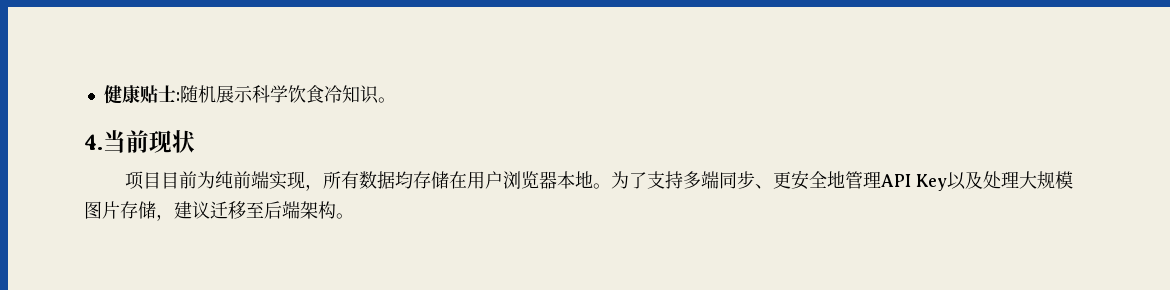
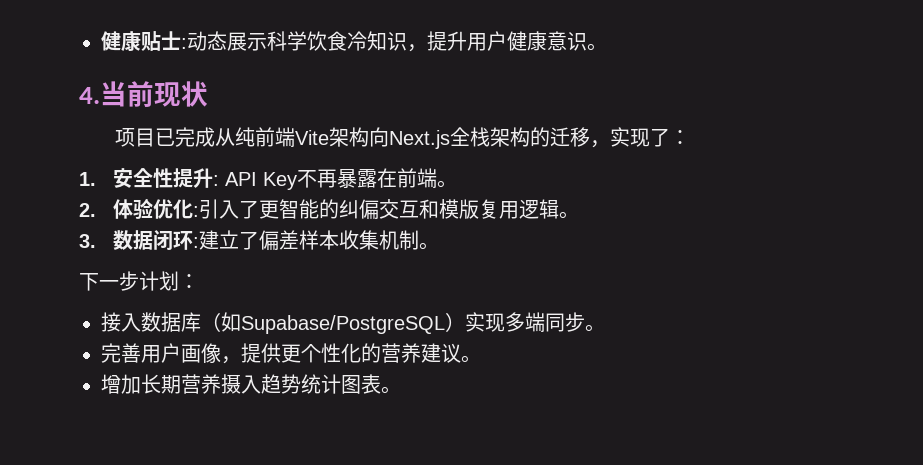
[179,85,216,103] 随机 -> [187,31,227,51] 动态
(379, 94) none -> [407,31,587,52] ，提升用户健康意识
[160,170,1073,191] [84,201,336,221] 目前为纯前端实现，所有数据均存储在用户浏览器本地。为了支持多端同步、更安全地管理API Key以及处理大规模图片存储，建议迁移至后端架构 -> [155,127,691,149] [79,168,457,190] [79,198,579,220] [79,230,439,251] [79,271,199,291] [101,312,605,334] [101,343,481,364] [101,374,381,394] 已完成从纯前端Vite架构向Next.js全栈架构的迁移，实现了： // 1.安全性提升: API Key不再暴露在前端。 // 2.体验优化:引入了更智能的纠偏交互和模版复用逻辑。 // 3.数据闭环:建立了偏差样本收集机制。 // 下一步计划： // 接入数据库（如Supabase/PostgreSQL）实现多端同步。 // 完善用户画像，提供更个性化的营养建议。 // 增加长期营养摄入趋势统计图表

